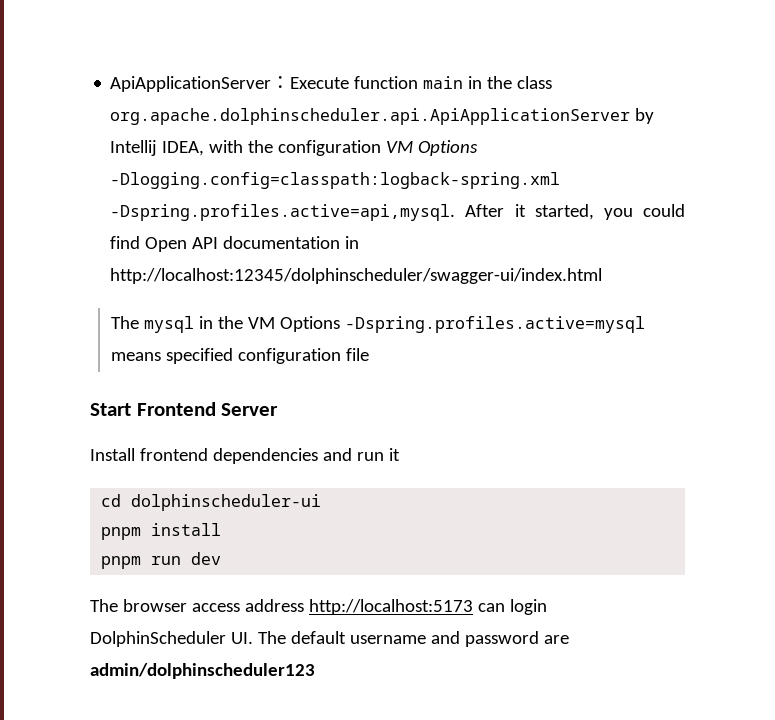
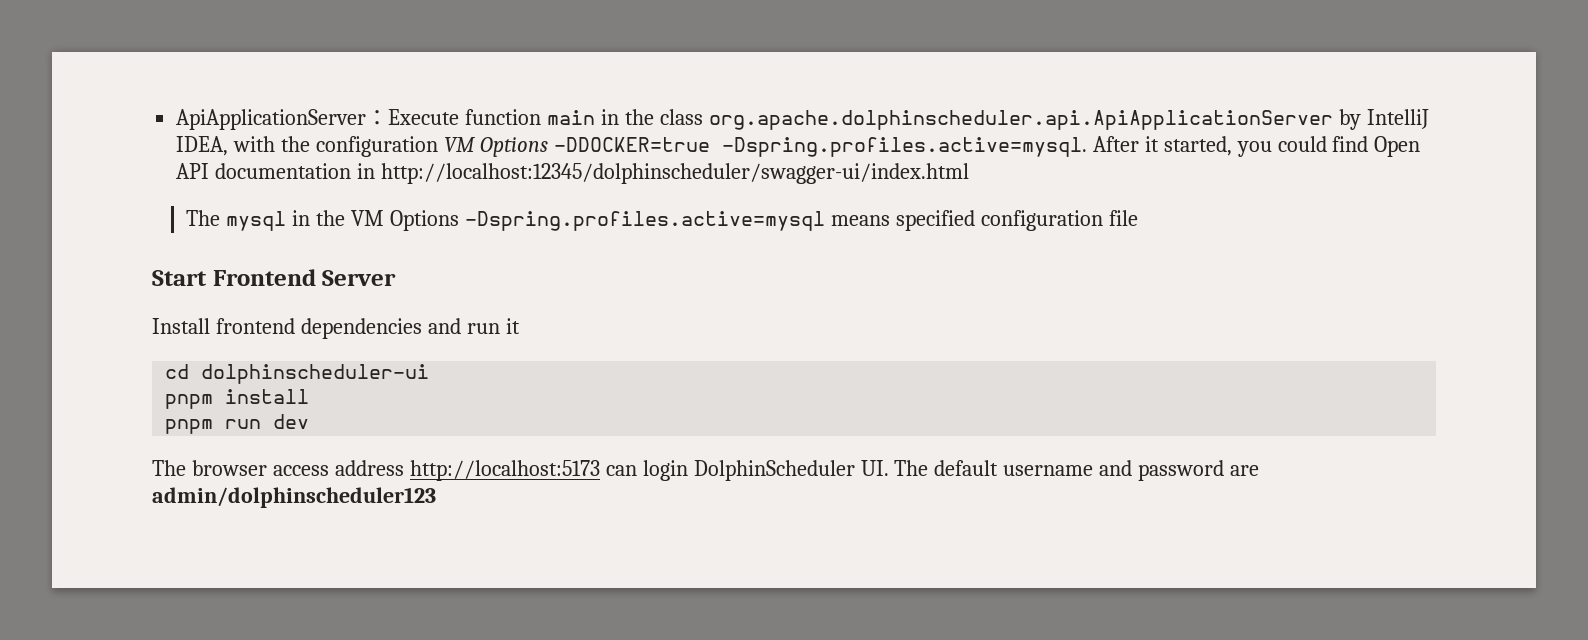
[110,140,158,156] Intellij -> [1366,109,1429,129] IntelliJ
[110,172,561,189] [110,204,456,221] -Dlogging.config=classpath:logback-spring.xml -Dspring.profiles.active=api,mysql. -> [553,137,1087,157] -DDOCKER=true -Dspring.profiles.active=mysql.

